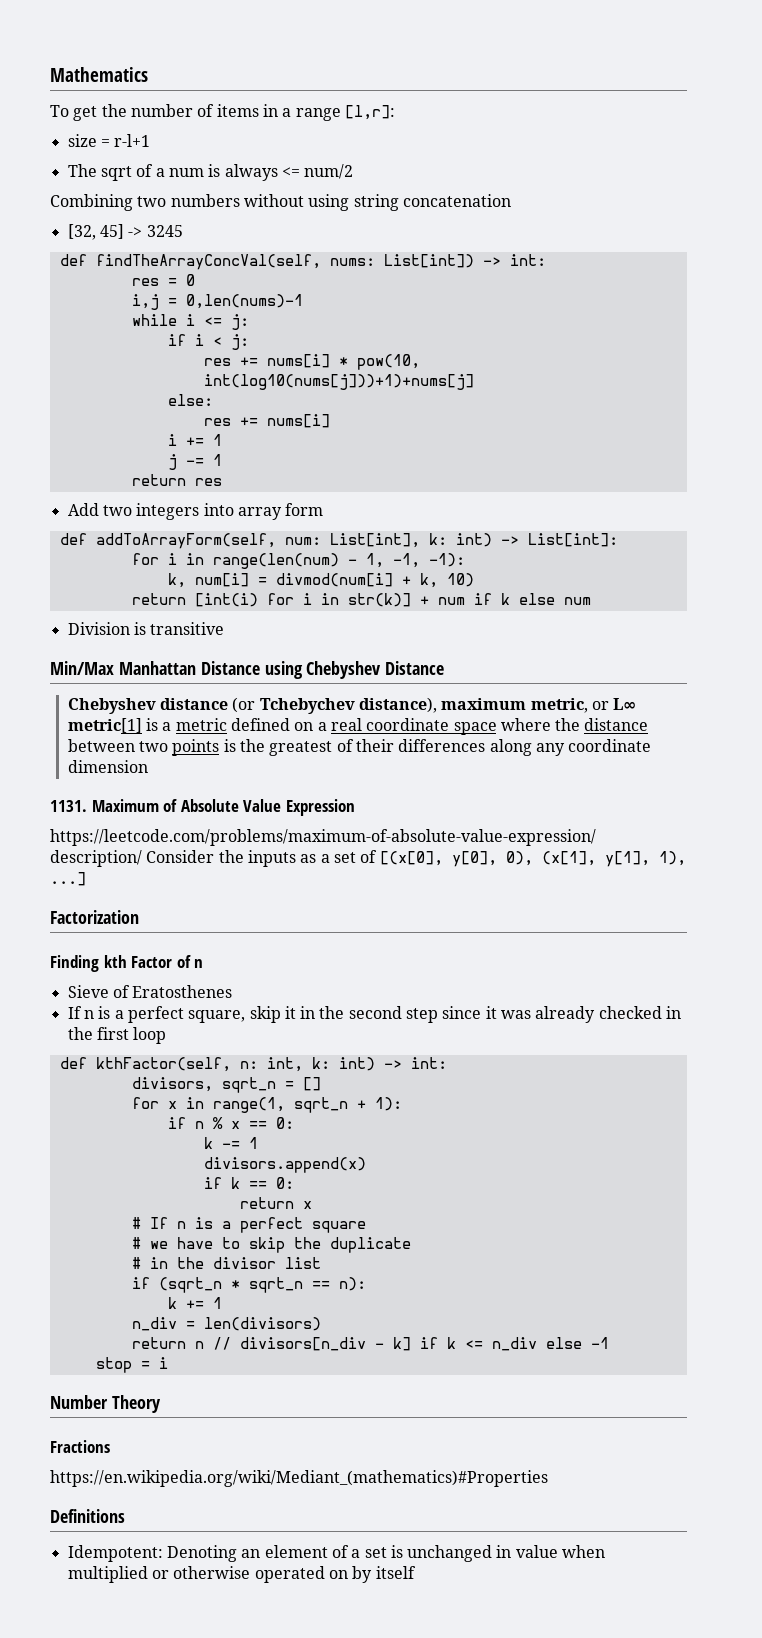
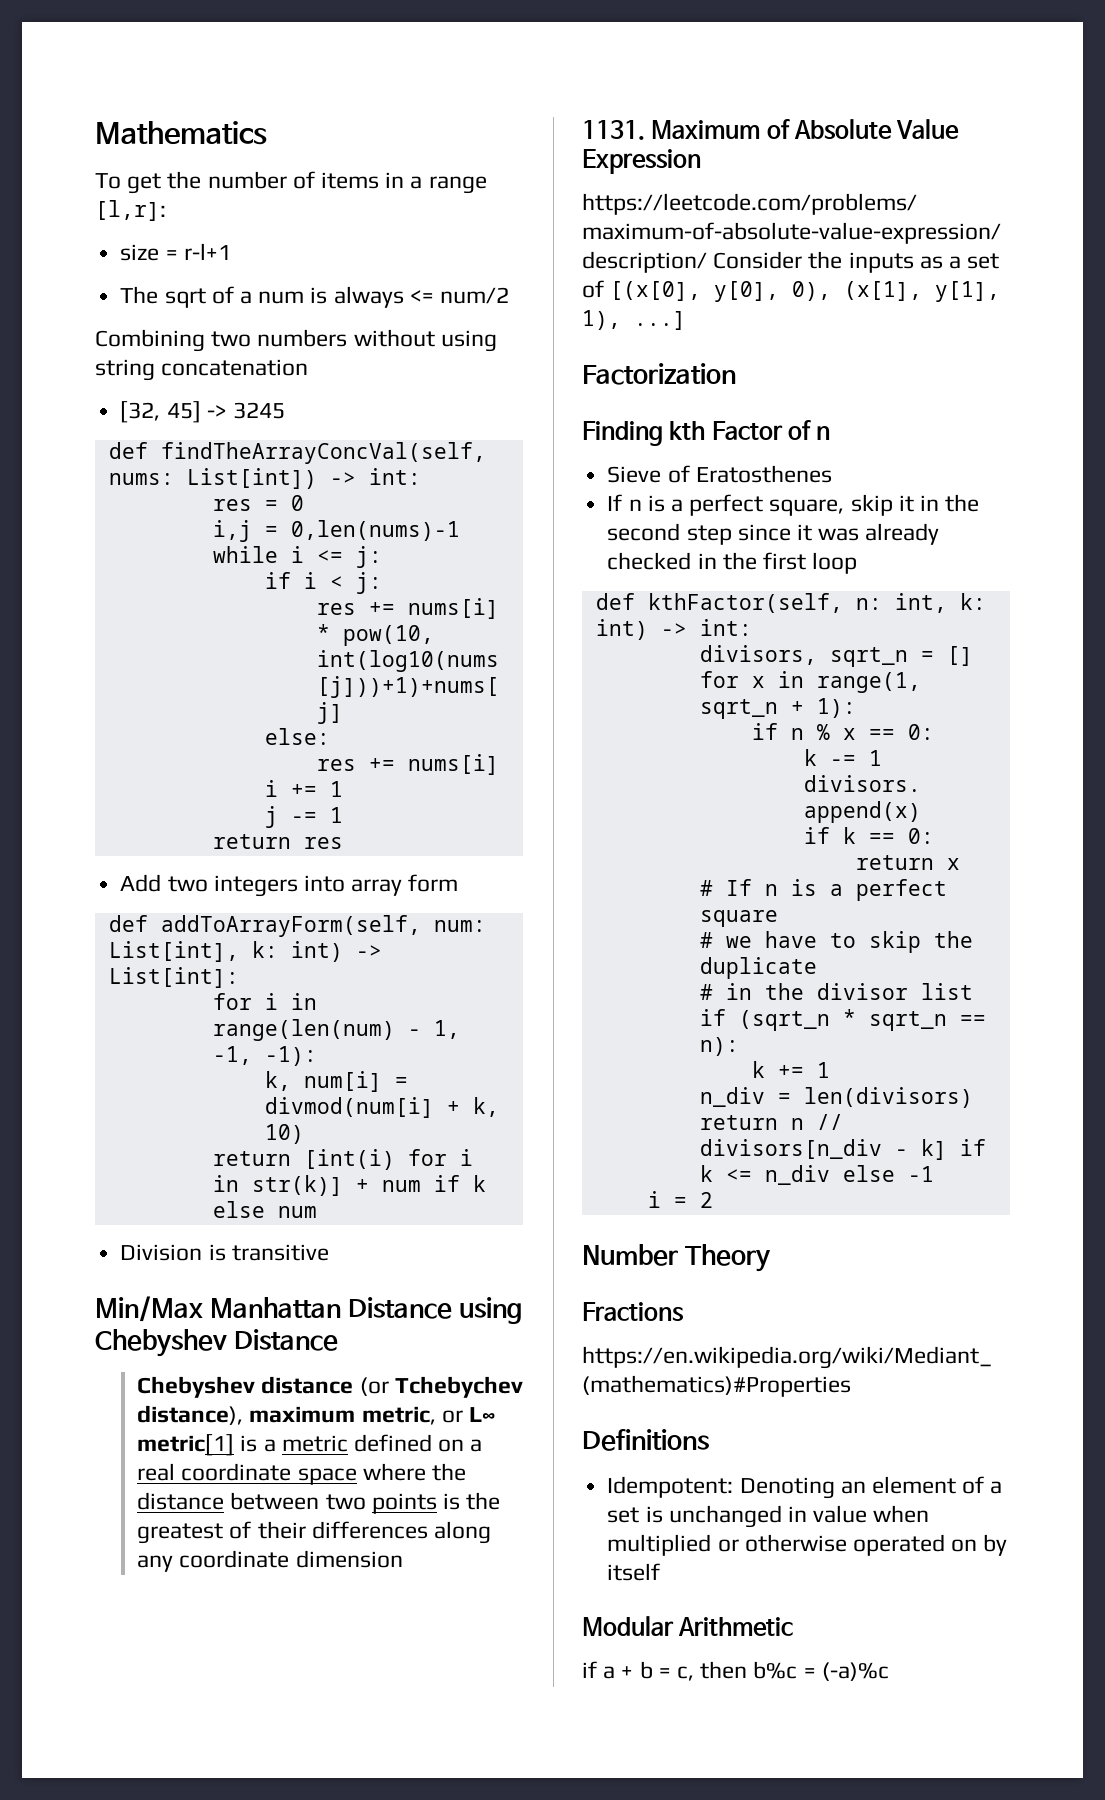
[95,1357,168,1373] stop = i -> [647,1191,713,1208] i = 2
(416, 1572) none -> [582,1616,794,1636] [582,1661,889,1681] // Modular Arithmetic // if a + b = c, then b%c = (-a)%c

